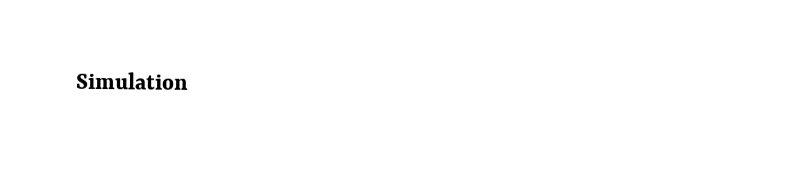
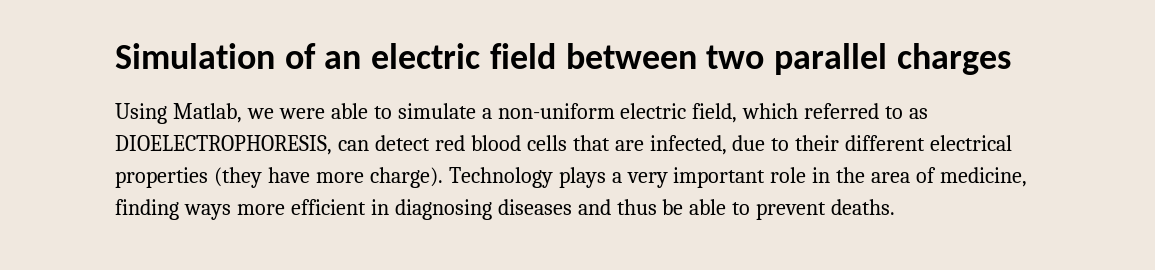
(189, 80) none -> [284,43,1011,75] [115,103,929,124] [115,135,1013,155] [115,167,1028,188] [115,199,896,220] of an electric field between two parallel charges // Using Matlab, we were able to simulate a non-uniform electric field, which referred to as DIOELECTROPHORESIS, can detect red blood cells that are infected, due to their different electrical properties (they have more charge). Technology plays a very important role in the area of medicine, finding ways more efficient in diagnosing diseases and thus be able to prevent deaths.

